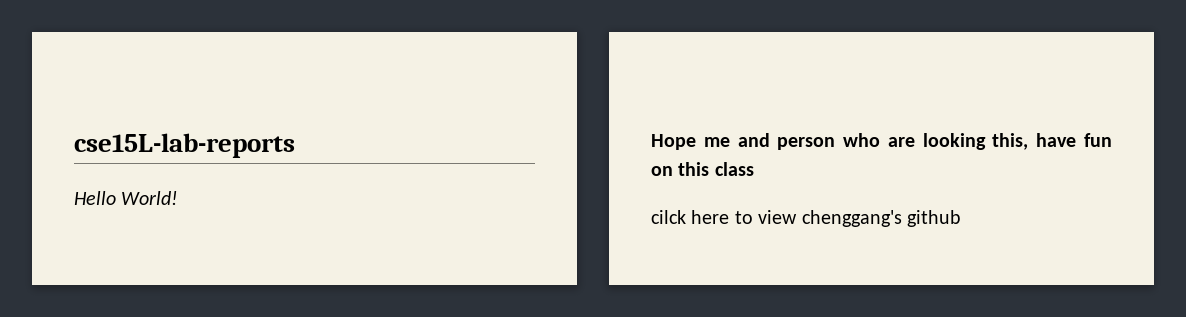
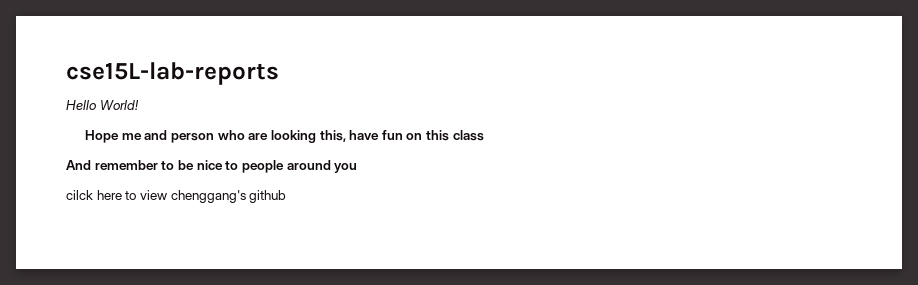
(754, 169) none -> [66,160,358,173] // And remember to be nice to people around you

